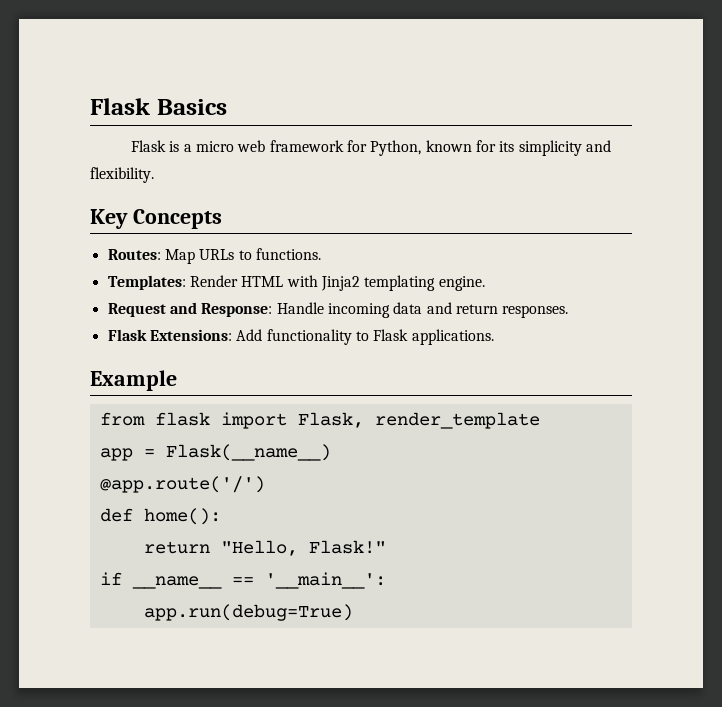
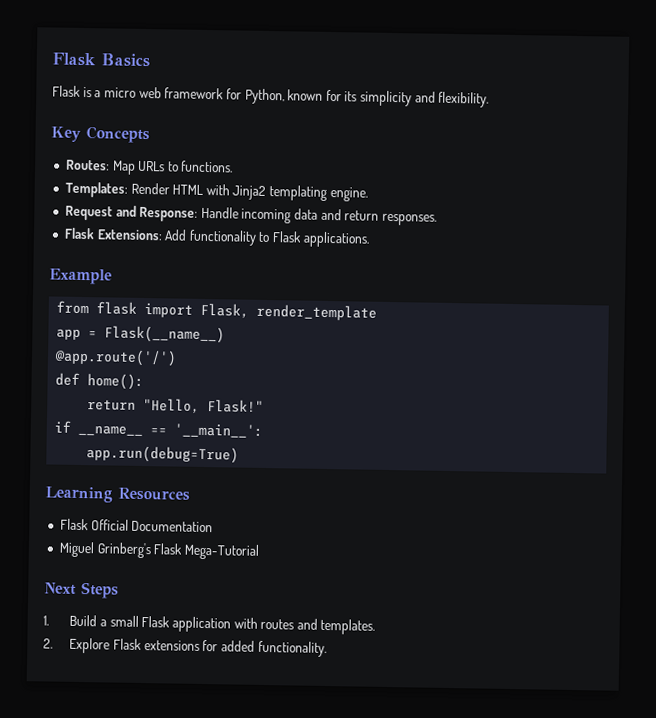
(353, 612) none -> [45,486,190,503] [59,518,214,533] [58,541,259,560] [44,582,119,599] [43,614,376,635] [43,637,327,658] // Learning Resources // Flask Official Documentation // Miguel Grinberg's Flask Mega-Tutorial // Next Steps // 1. Build a small Flask application with routes and templates. // 2. Explore Flask extensions for added functionality.

